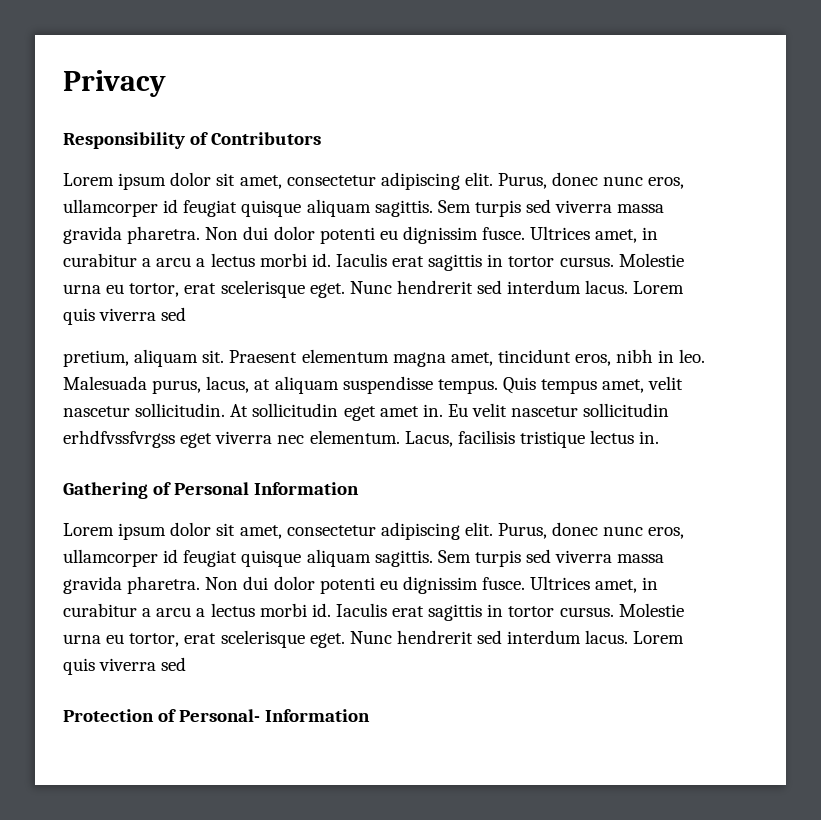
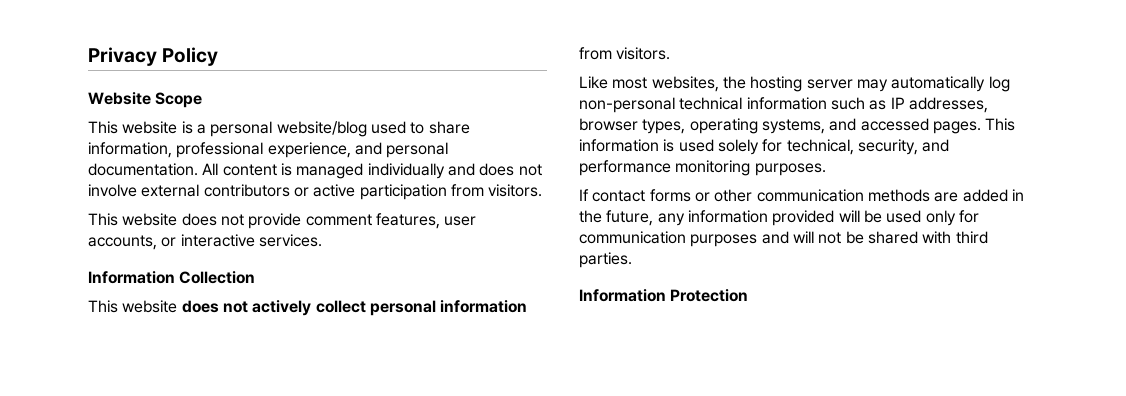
[63,132,322,149] [63,172,685,190] [63,199,665,217] [63,226,659,244] [63,253,684,271] [63,280,685,298] [63,307,187,325] [63,349,706,367] [63,376,684,394] [63,403,670,421] [63,430,660,448] [63,482,360,499] [63,522,685,540] [63,549,665,567] [63,576,659,594] [63,603,684,621] [63,630,685,648] [63,657,187,675] [63,709,371,722] // Responsibility of Contributors // Lorem ipsum dolor sit amet, consectetur adipiscing elit. Purus, donec nunc eros, ullamcorper id feugiat quisque aliquam sagittis. Sem turpis sed viverra massa gravida pharetra. Non dui dolor potenti eu dignissim fusce. Ultrices amet, in curabitur a arcu a lectus morbi id. Iaculis erat sagittis in tortor cursus. Molestie urna eu tortor, erat scelerisque eget. Nunc hendrerit sed interdum lacus. Lorem quis viverra sed // pretium, aliquam sit. Praesent elementum magna amet, tincidunt eros, nibh in leo. Malesuada purus, lacus, at aliquam suspendisse tempus. Quis tempus amet, velit nascetur sollicitudin. At sollicitudin eget amet in. Eu velit nascetur sollicitudin erhdfvssfvrgss eget viverra nec elementum. Lacus, facilisis tristique lectus in. // Gathering of Personal Information // Lorem ipsum dolor sit amet, consectetur adipiscing elit. Purus, donec nunc eros, ullamcorper id feugiat quisque aliquam sagittis. Sem turpis sed viverra massa gravida pharetra. Non dui dolor potenti eu dignissim fusce. Ultrices amet, in curabitur a arcu a lectus morbi id. Iaculis erat sagittis in tortor cursus. Molestie urna eu tortor, erat scelerisque eget. Nunc hendrerit sed interdum lacus. Lorem quis viverra sed // Protection of Personal- Information -> [162,47,219,66] [88,92,203,108] [88,121,470,137] [88,142,449,158] [88,163,542,179] [88,184,543,200] [88,213,477,229] [88,234,322,250] [88,271,256,284] [88,300,528,316] [579,47,671,60] [579,76,1010,92] [579,97,988,113] [579,118,1016,134] [579,139,950,155] [579,160,826,176] [579,189,1024,202] [579,210,979,226] [579,231,988,247] [579,252,632,268] [579,289,749,302] Policy // Website Scope // This website is a personal website/blog used to share information, professional experience, and personal documentation. All content is managed individually and does not involve external contributors or active participation from visitors. // This website does not provide comment features, user accounts, or interactive services. // Information Collection // This website does not actively collect personal information from visitors. // Like most websites, the hosting server may automatically log non-personal technical information such as IP addresses, browser types, operating systems, and accessed pages. This information is used solely for technical, security, and performance monitoring purposes. // If contact forms or other communication methods are added in the future, any information provided will be used only for communication purposes and will not be shared with third parties. // Information Protection

